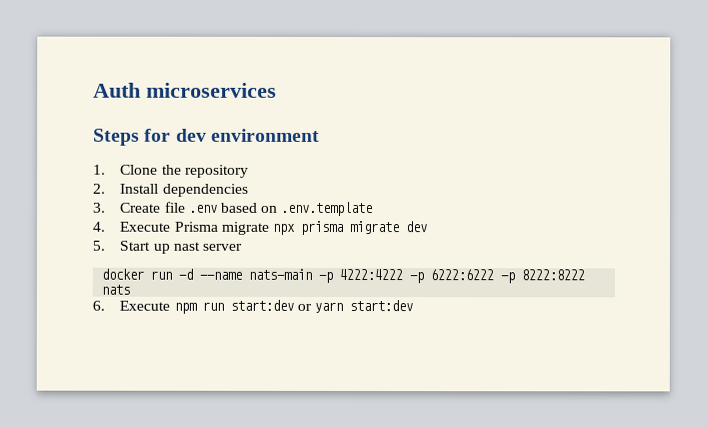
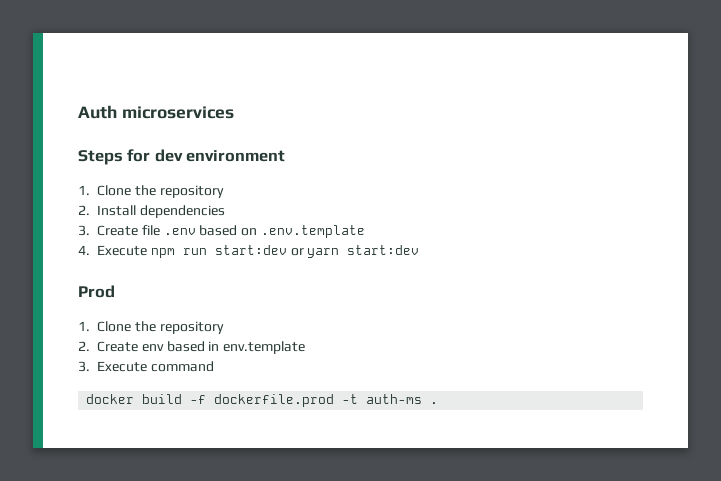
[173,220,427,235] [92,240,242,254] [101,268,586,284] [101,284,131,295] [92,300,171,311] Prisma migrate npx prisma migrate dev // 5. Start up nast server // docker run -d --name nats-main -p 4222:4222 -p 6222:6222 -p 8222:8222 nats // 6. Execute -> (147, 250) none
(413, 305) none -> [78,285,115,298] [78,321,224,334] [78,341,306,354] [78,361,214,372] [86,394,439,407] // Prod // 1. Clone the repository // 2. Create env based in env.template // 3. Execute command // docker build -f dockerfile.prod -t auth-ms .

